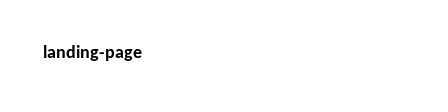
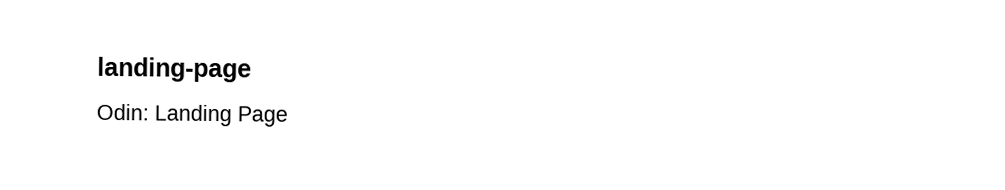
(142, 53) none -> [96,103,288,127] // Odin: Landing Page

